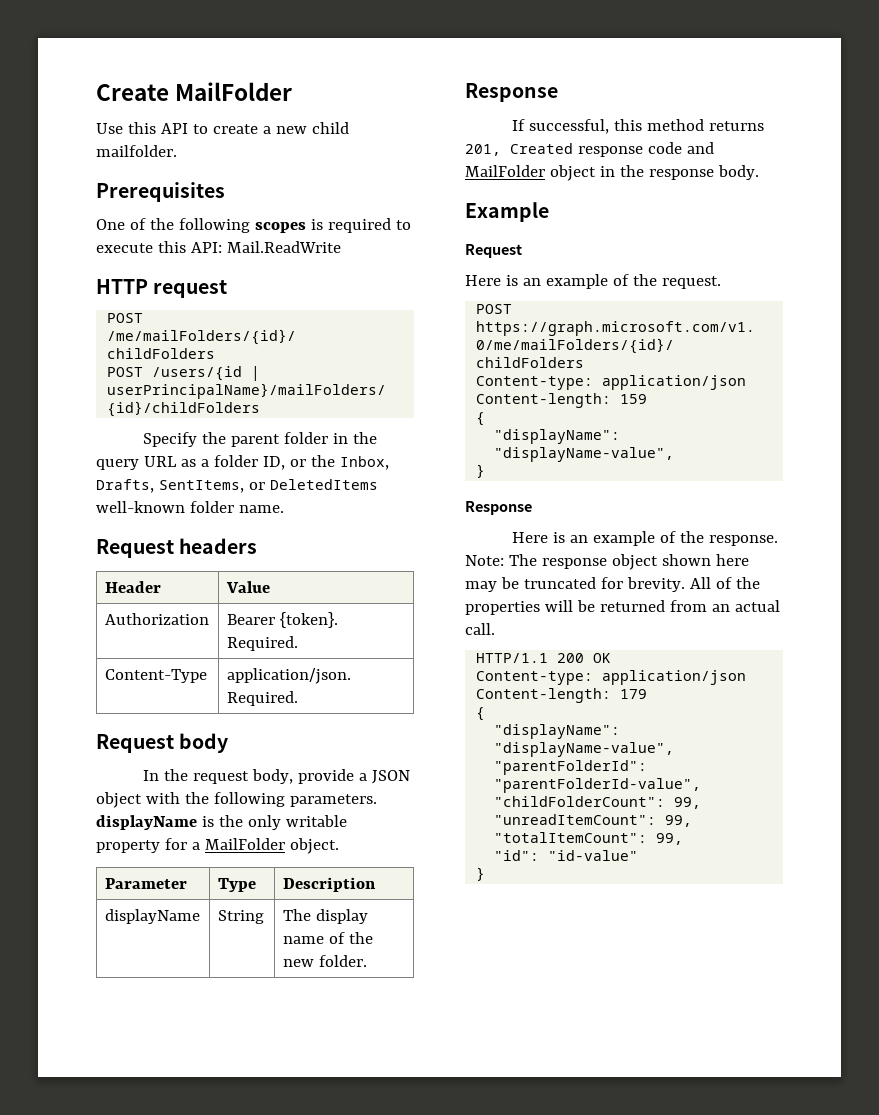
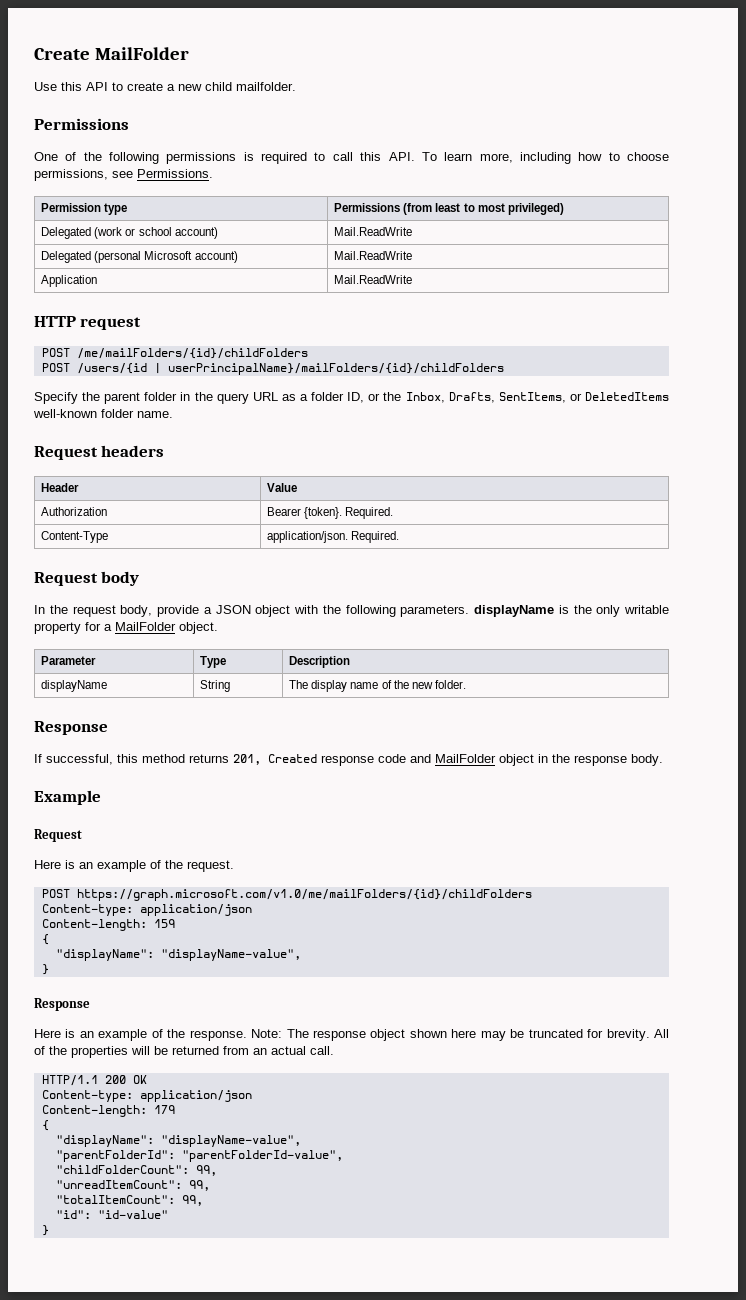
[96,182,225,202] Prerequisites -> [34,118,129,130] Permissions
[254,222,306,233] scopes -> [166,152,237,164] permissions
[96,241,222,253] execute this API: -> [332,152,670,164] [34,169,213,181] [41,203,128,215] [334,203,564,215] [41,227,218,239] [334,227,413,236] [41,251,238,263] [334,251,413,260] [41,275,98,287] call this API. To learn more, including how to choose permissions, see Permissions. // Permission type | Permissions (from least to most privileged) // Delegated (work or school account) | Mail.ReadWrite // Delegated (personal Microsoft account) | Mail.ReadWrite // Application |

